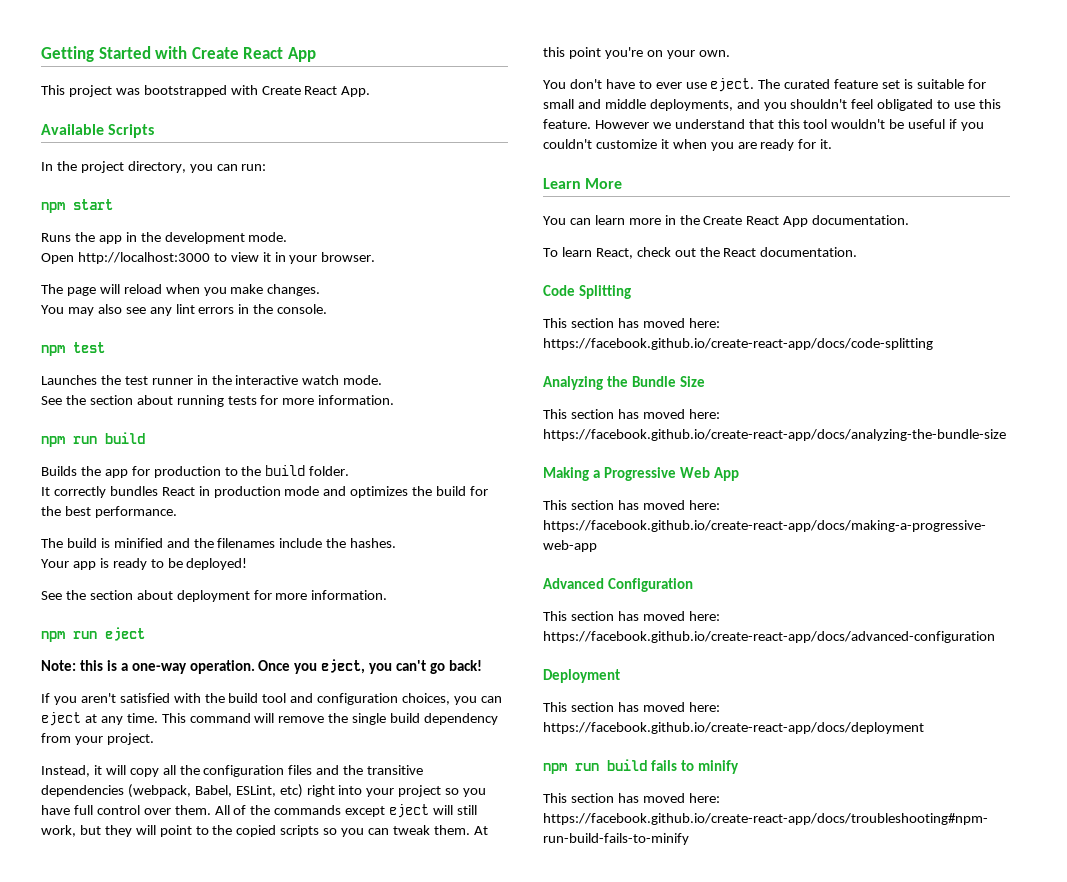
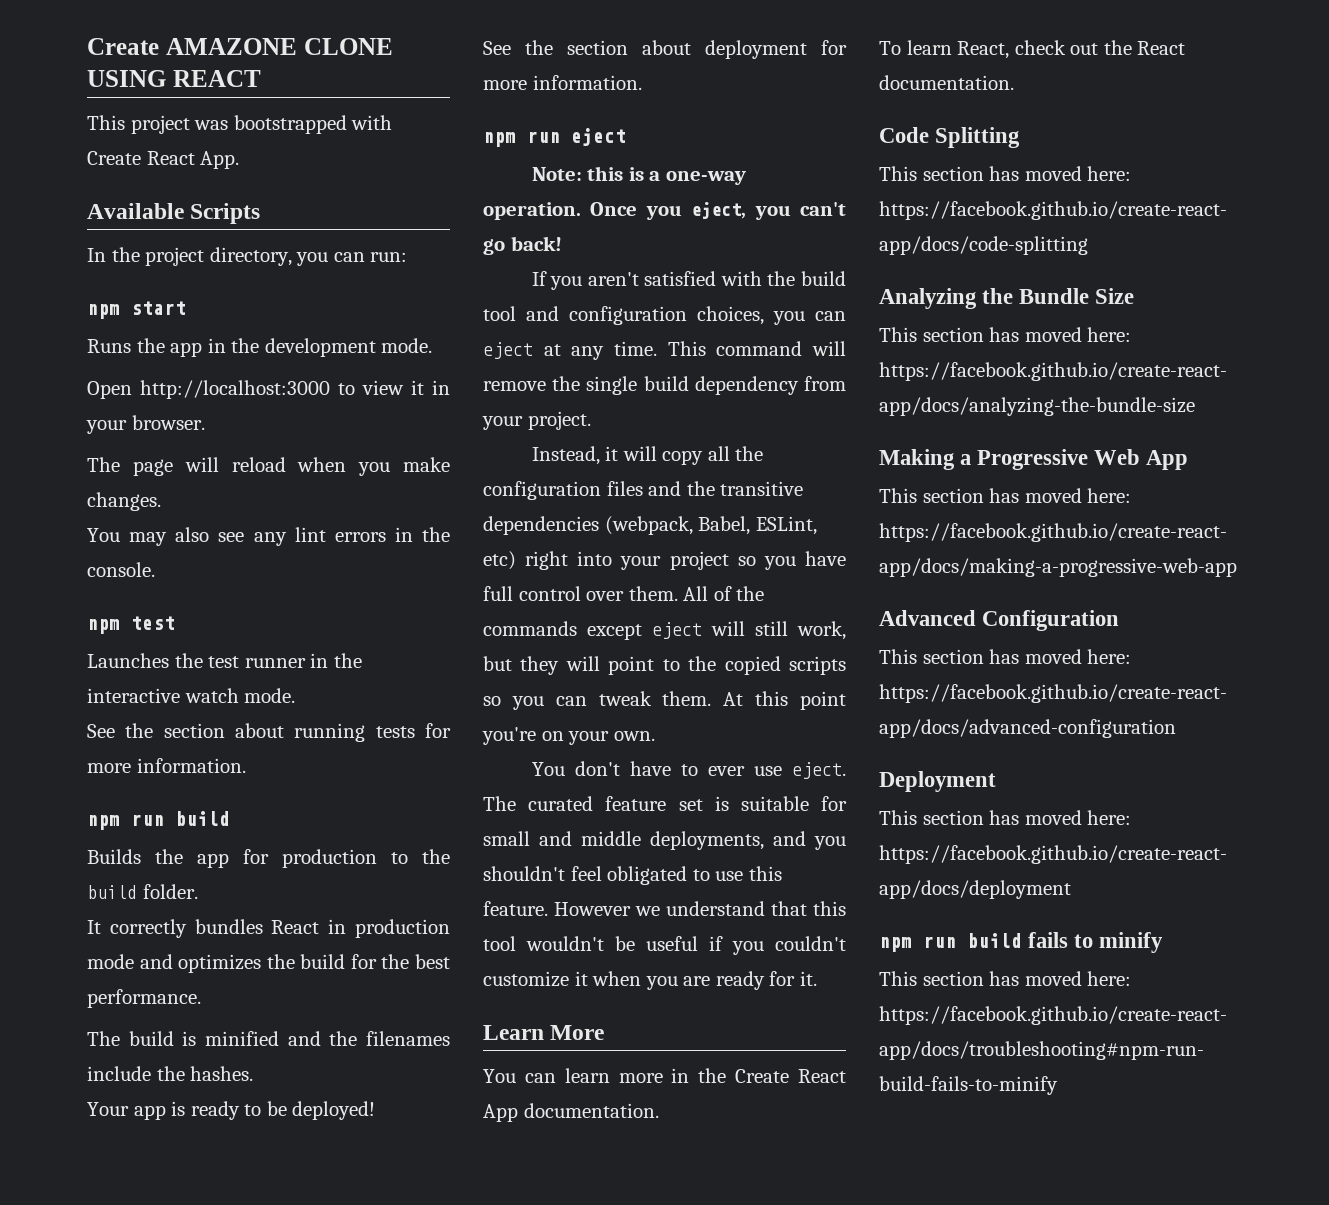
[41,46,316,62] Getting Started with Create React App -> [87,38,393,55] [87,70,261,87] Create AMAZONE CLONE USING REACT

